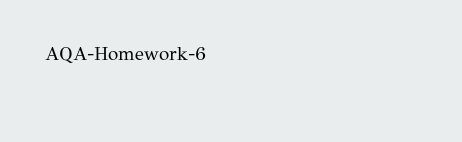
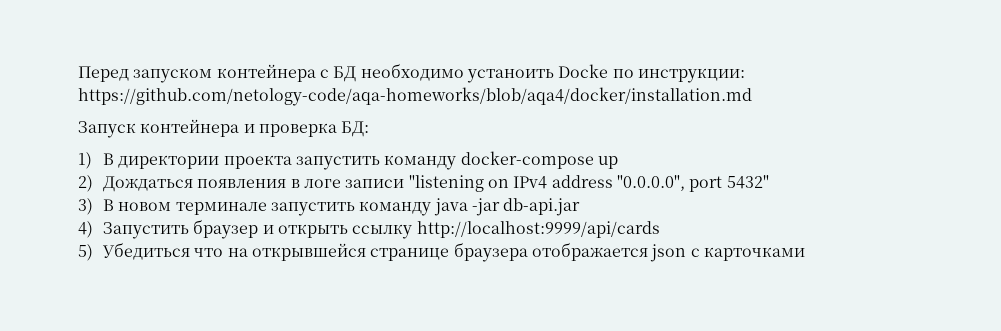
[45,47,206,64] AQA-Homework-6 -> [78,63,745,83] [78,87,752,106] [78,119,370,138] [78,151,618,170] [78,175,769,192] [78,198,581,216] [78,219,660,239] [78,242,805,262] Перед запуском контейнера с БД необходимо устаноить Docke по инструкции: https://github.com/netology-code/aqa-homeworks/blob/aqa4/docker/installation.md // Запуск контейнера и проверка БД: // 1) В директории проекта запустить команду docker-compose up // 2) Дождаться появления в логе записи "listening on IPv4 address "0.0.0.0", port 5432" // 3) В новом терминале запустить команду java -jar db-api.jar // 4) Запустить браузер и открыть ссылку http://localhost:9999/api/cards // 5) Убедиться что на открывшейся странице браузера отображается json с карточками

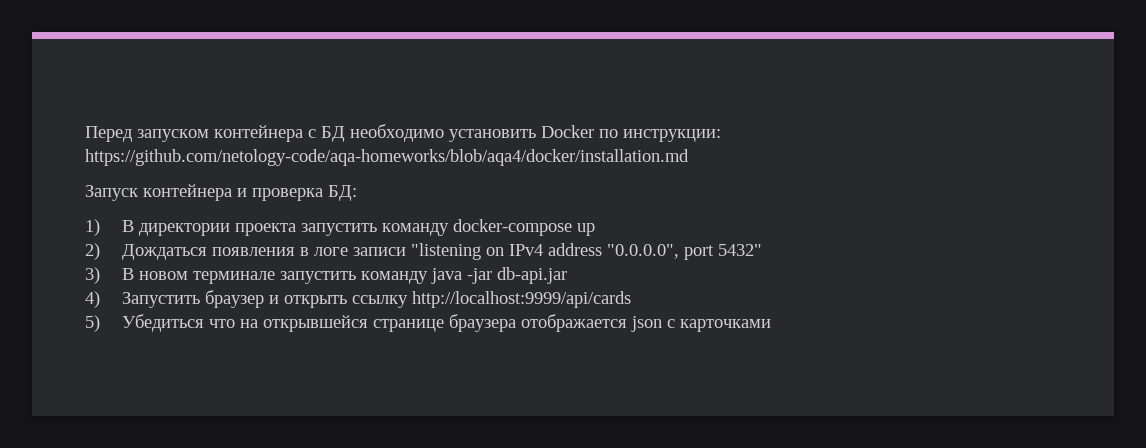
[466,64,609,83] устаноить Docke -> [449,125,594,142] установить Docker

